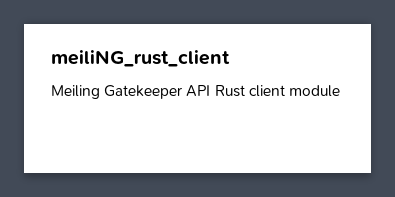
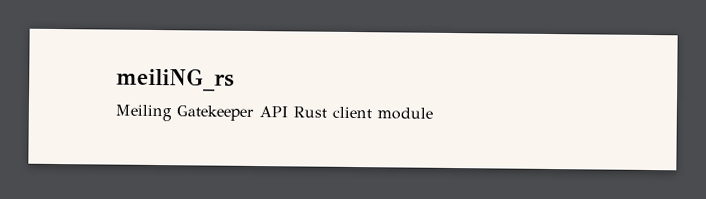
[51,50,230,67] meiliNG_rust_client -> [116,67,235,92] meiliNG_rs

